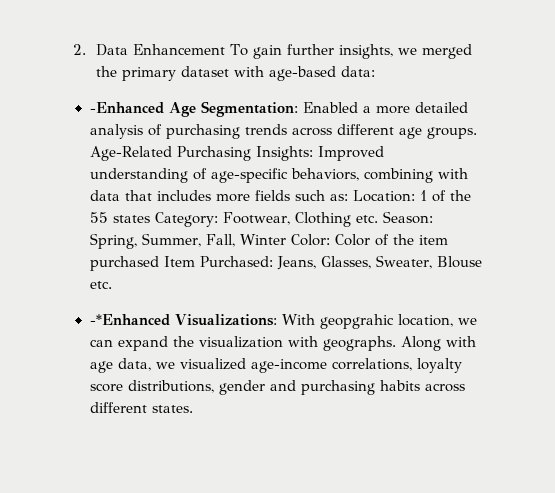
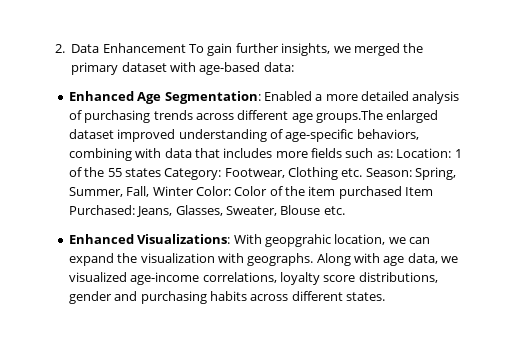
[89,102,164,114] -Enhanced -> [68,91,134,101] Enhanced
[426,127,477,139] [89,146,384,161] groups. Age-Related Purchasing Insights: Improved -> [316,110,439,123] [68,129,176,142] groups.The enlarged dataset improved
[89,314,170,326] -*Enhanced -> [68,234,134,244] Enhanced

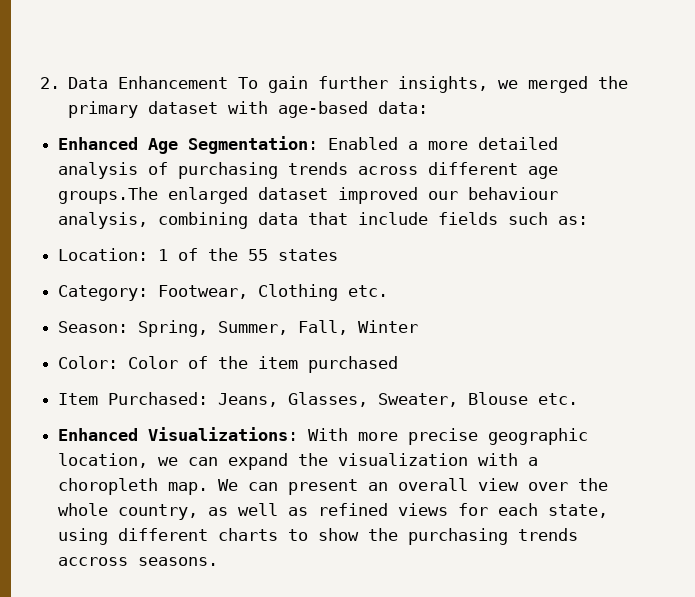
[178,129,419,142] [68,148,308,161] understanding of age-specific behaviors, combining with data that includes more -> [428,187,559,200] [58,212,429,229] our behaviour analysis, combining data that include
(393, 154) none -> (589, 220) //
(161, 172) none -> (339, 255) //
(363, 172) none -> (389, 291) //
(194, 191) none -> (419, 326) //
(402, 192) none -> (399, 364) //
[264,234,331,247] geopgrahic -> [358,428,589,445] more precise geographic
[247,253,459,266] [68,272,438,285] [68,291,385,304] geographs. Along with age data, we visualized age-income correlations, loyalty score distributions, gender and purchasing habits across different states. -> [528,457,539,466] [58,478,609,495] [58,503,609,520] [58,528,579,545] [58,557,219,566] a choropleth map. We can present an overall view over the whole country, as well as refined views for each state, using different charts to show the purchasing trends accross seasons.

